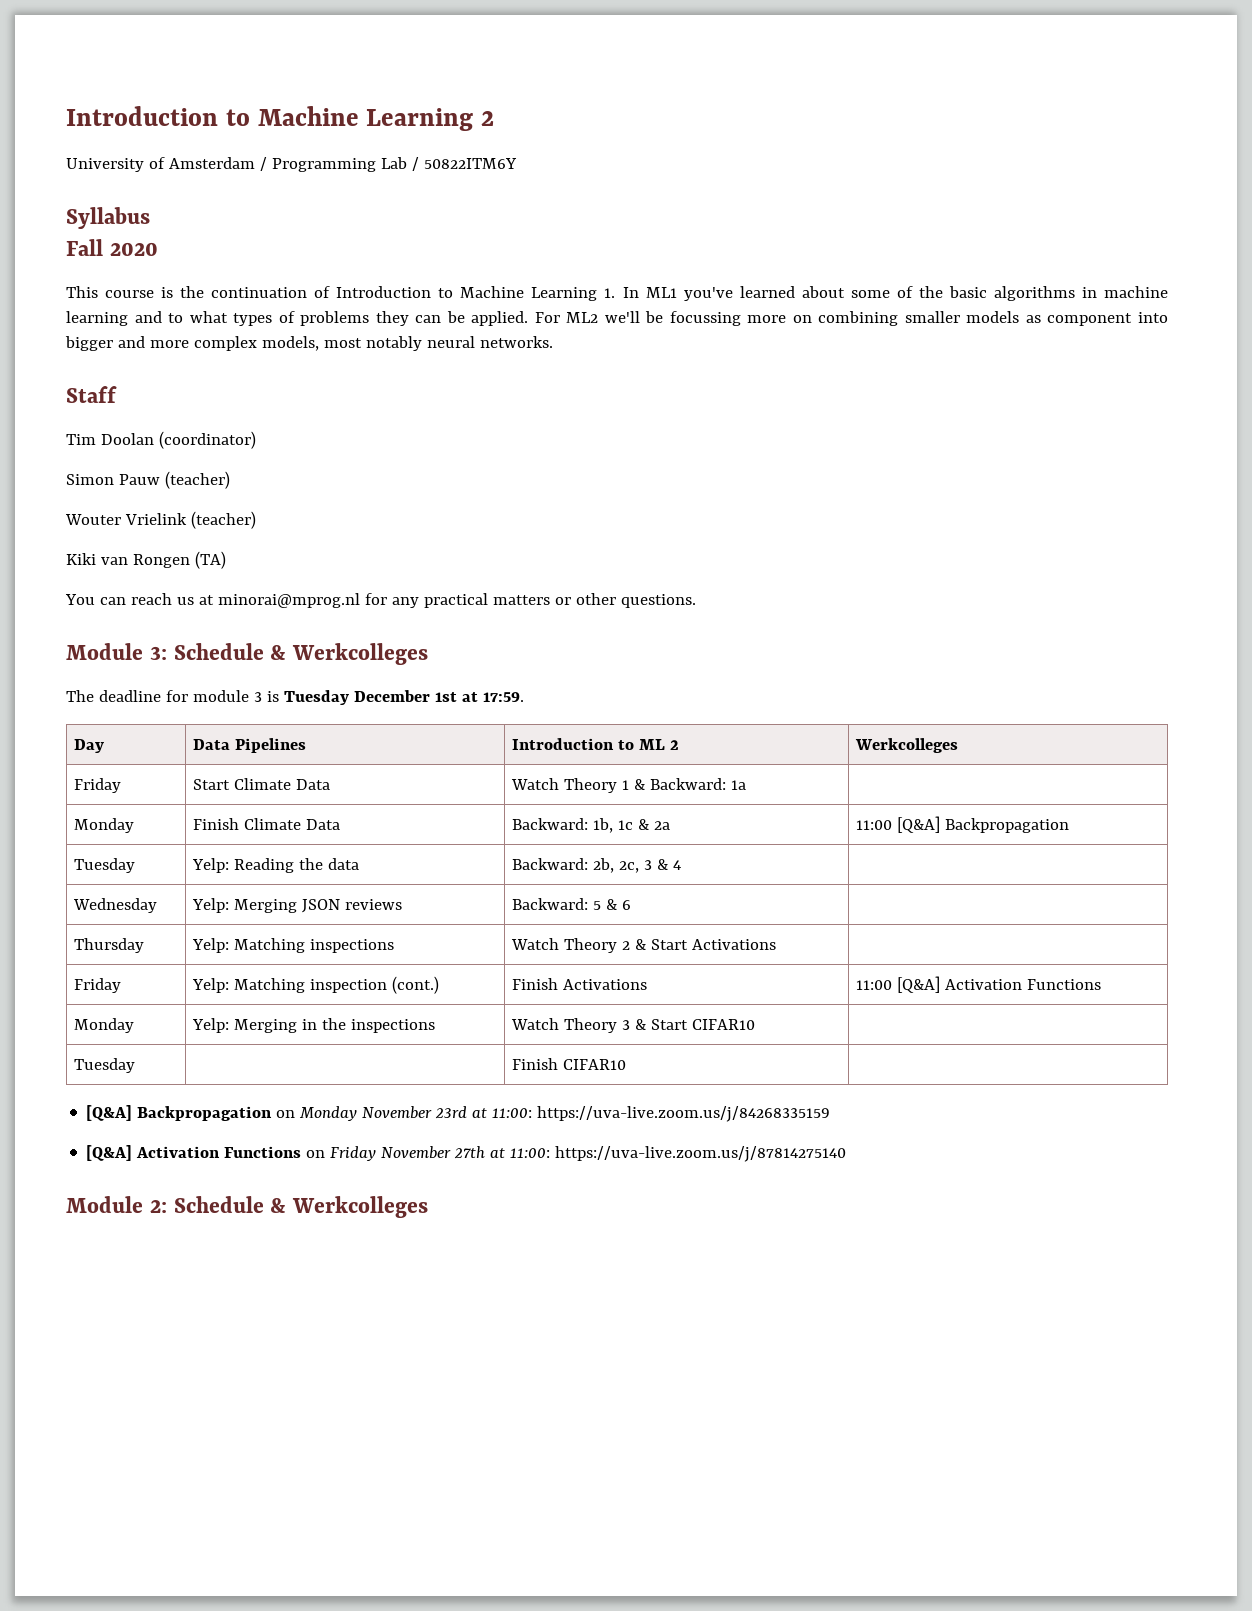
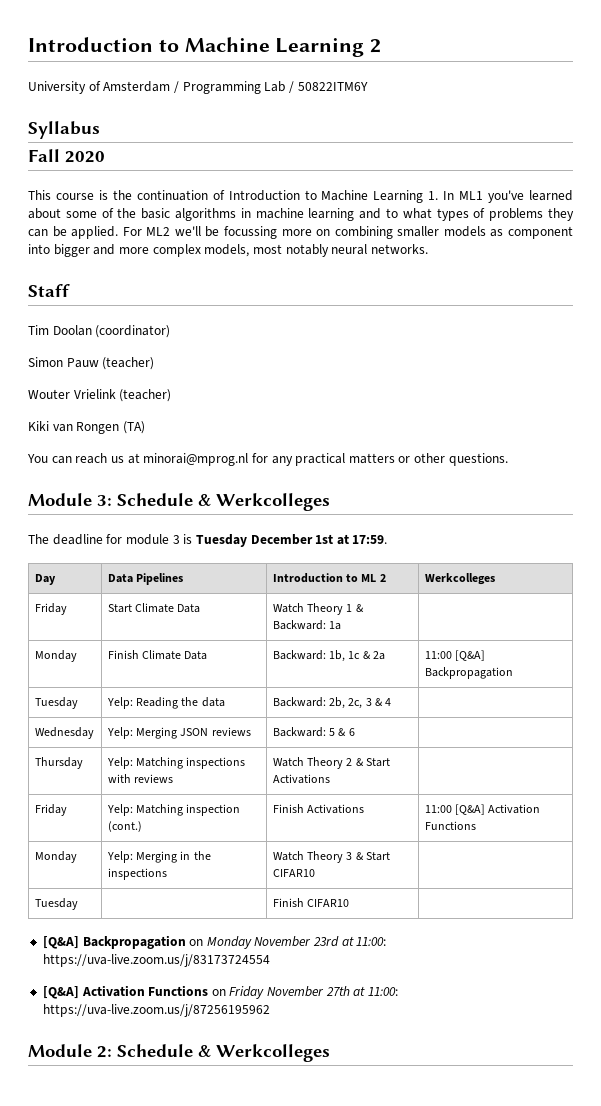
(394, 946) none -> [107,774,174,783] with reviews
[537,1106,831,1122] https://uva-live.zoom.us/j/84268335159 -> [42,954,270,967] https://uva-live.zoom.us/j/83173724554
[555,1146,847,1162] https://uva-live.zoom.us/j/87814275140 -> [42,1004,270,1017] https://uva-live.zoom.us/j/87256195962

